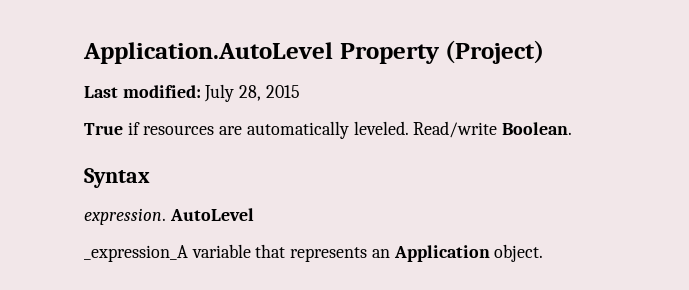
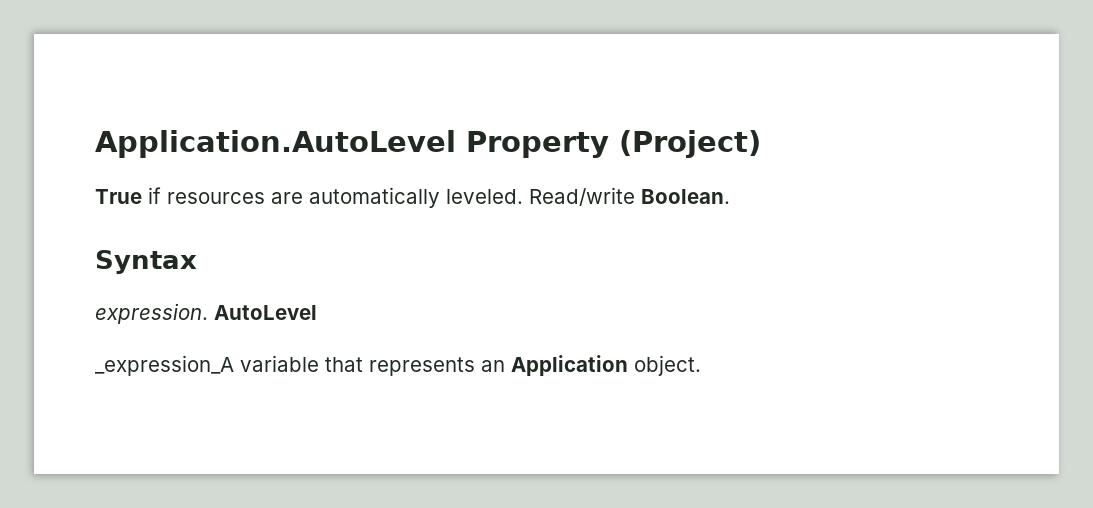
[84,84,300,102] // Last modified: July 28, 2015 -> (761, 144) none

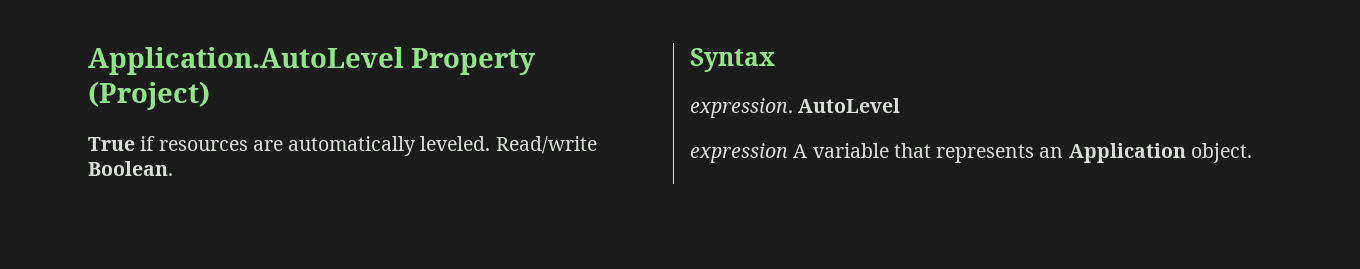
[95,355,234,376] _expression_A -> [690,143,808,163] expression A

